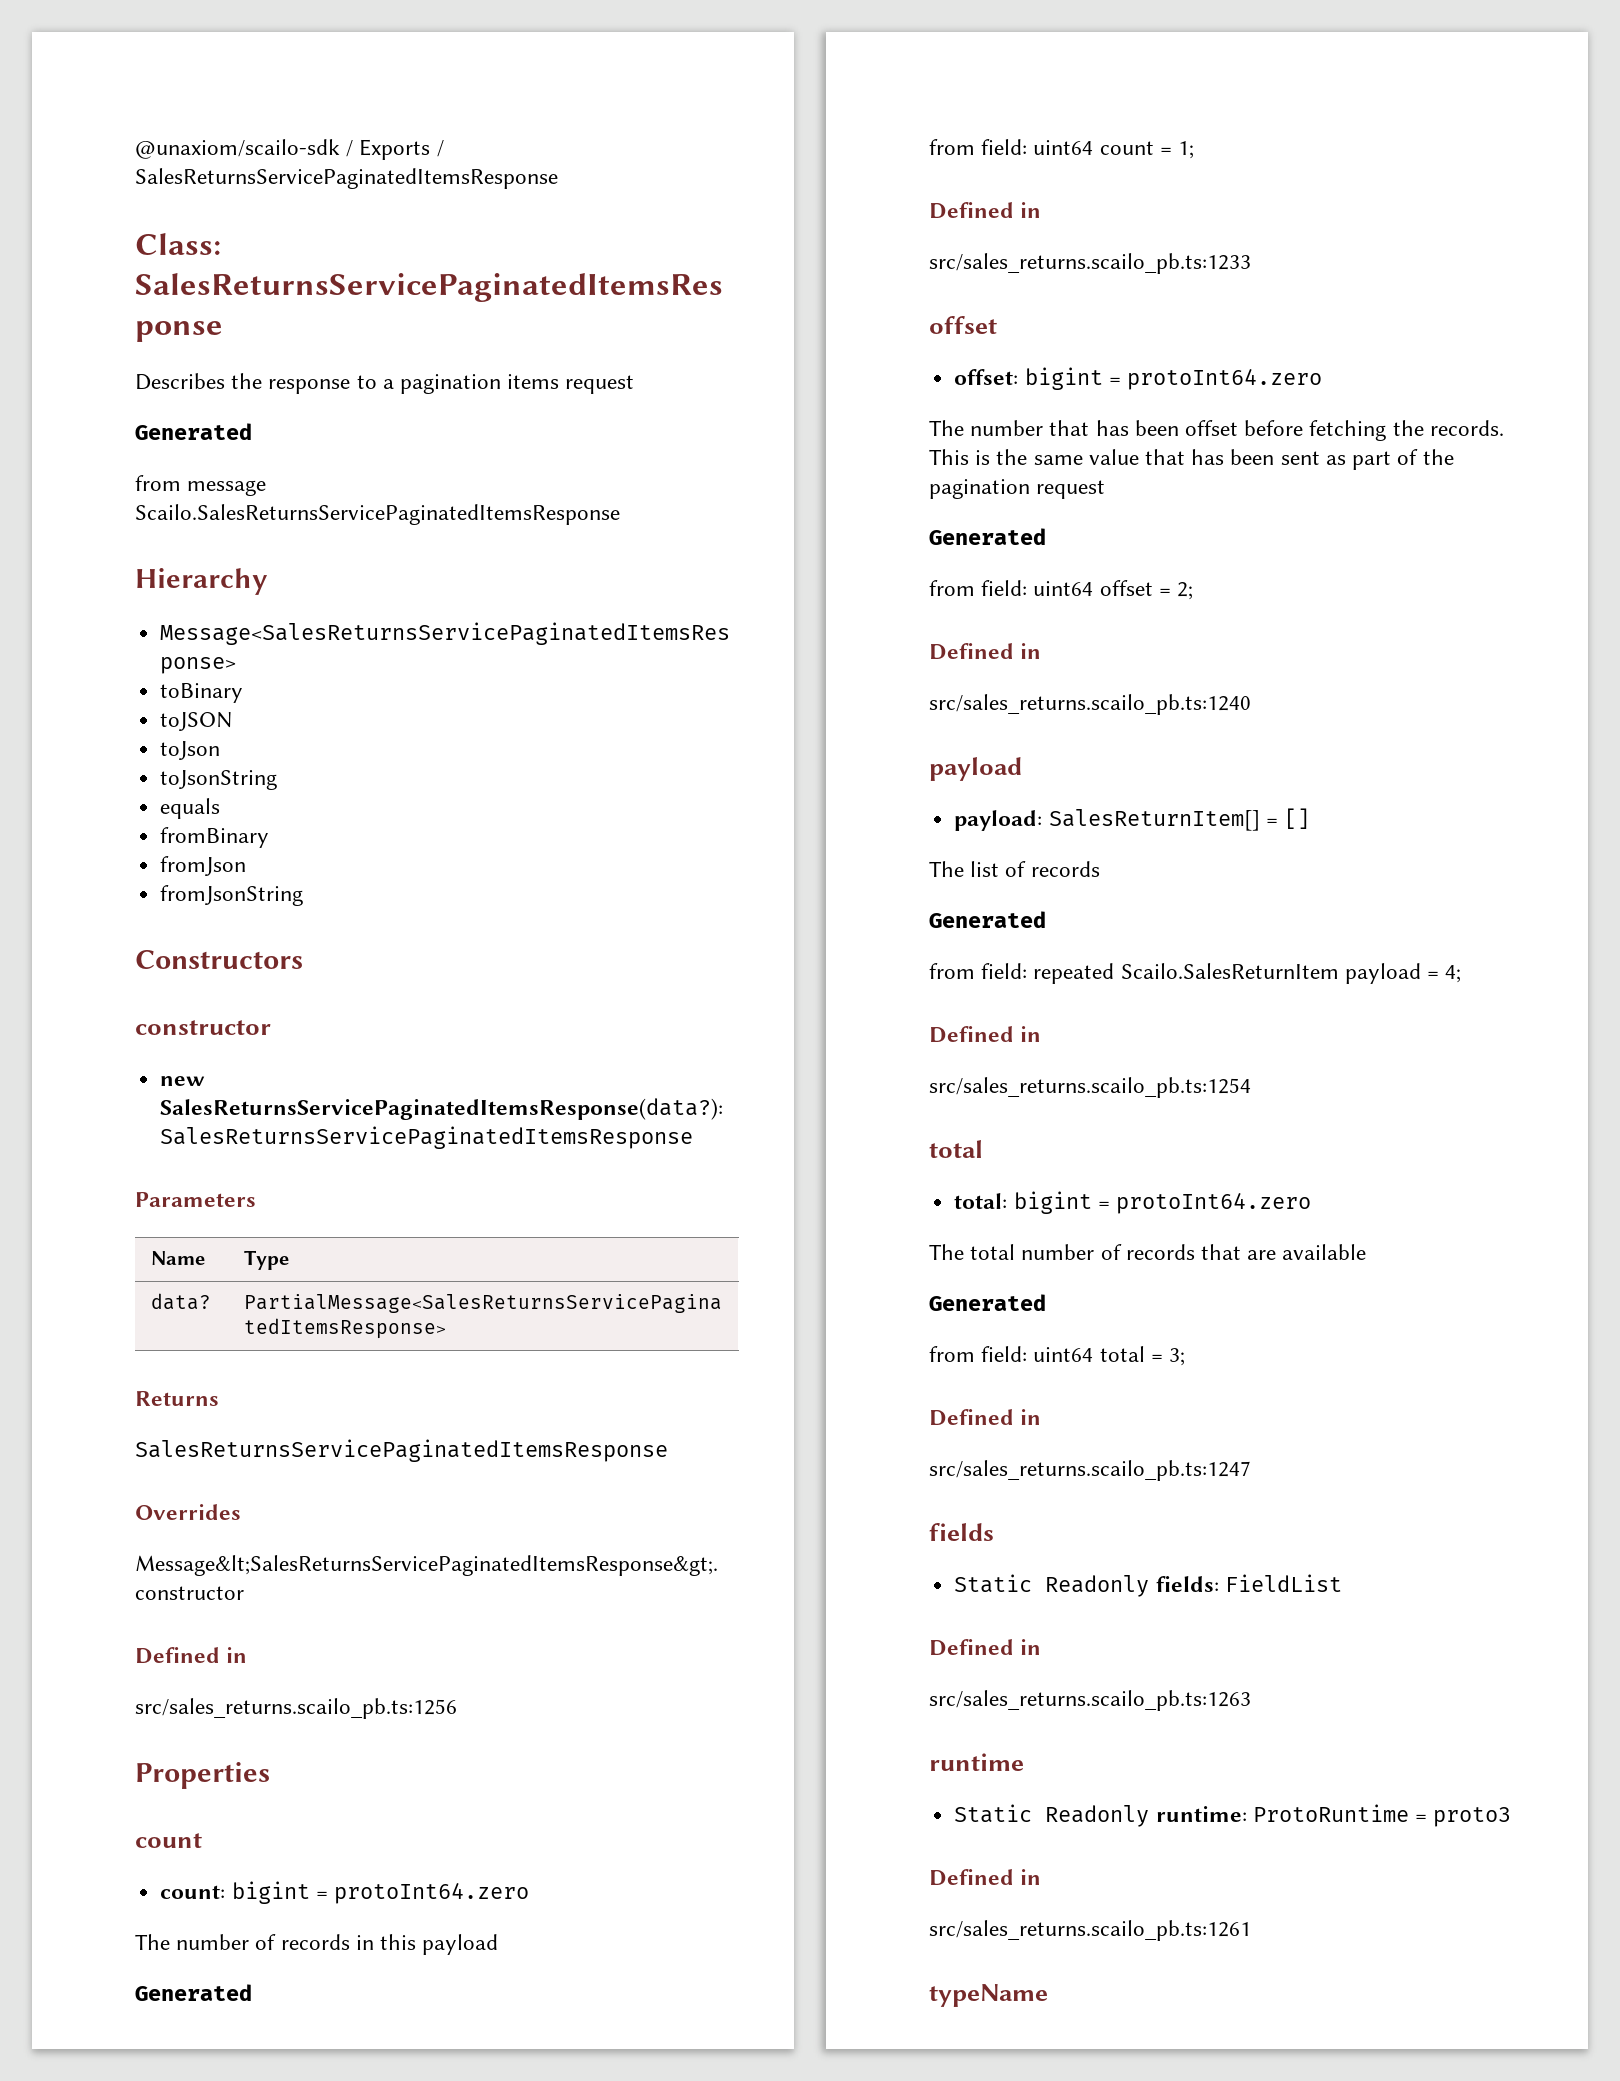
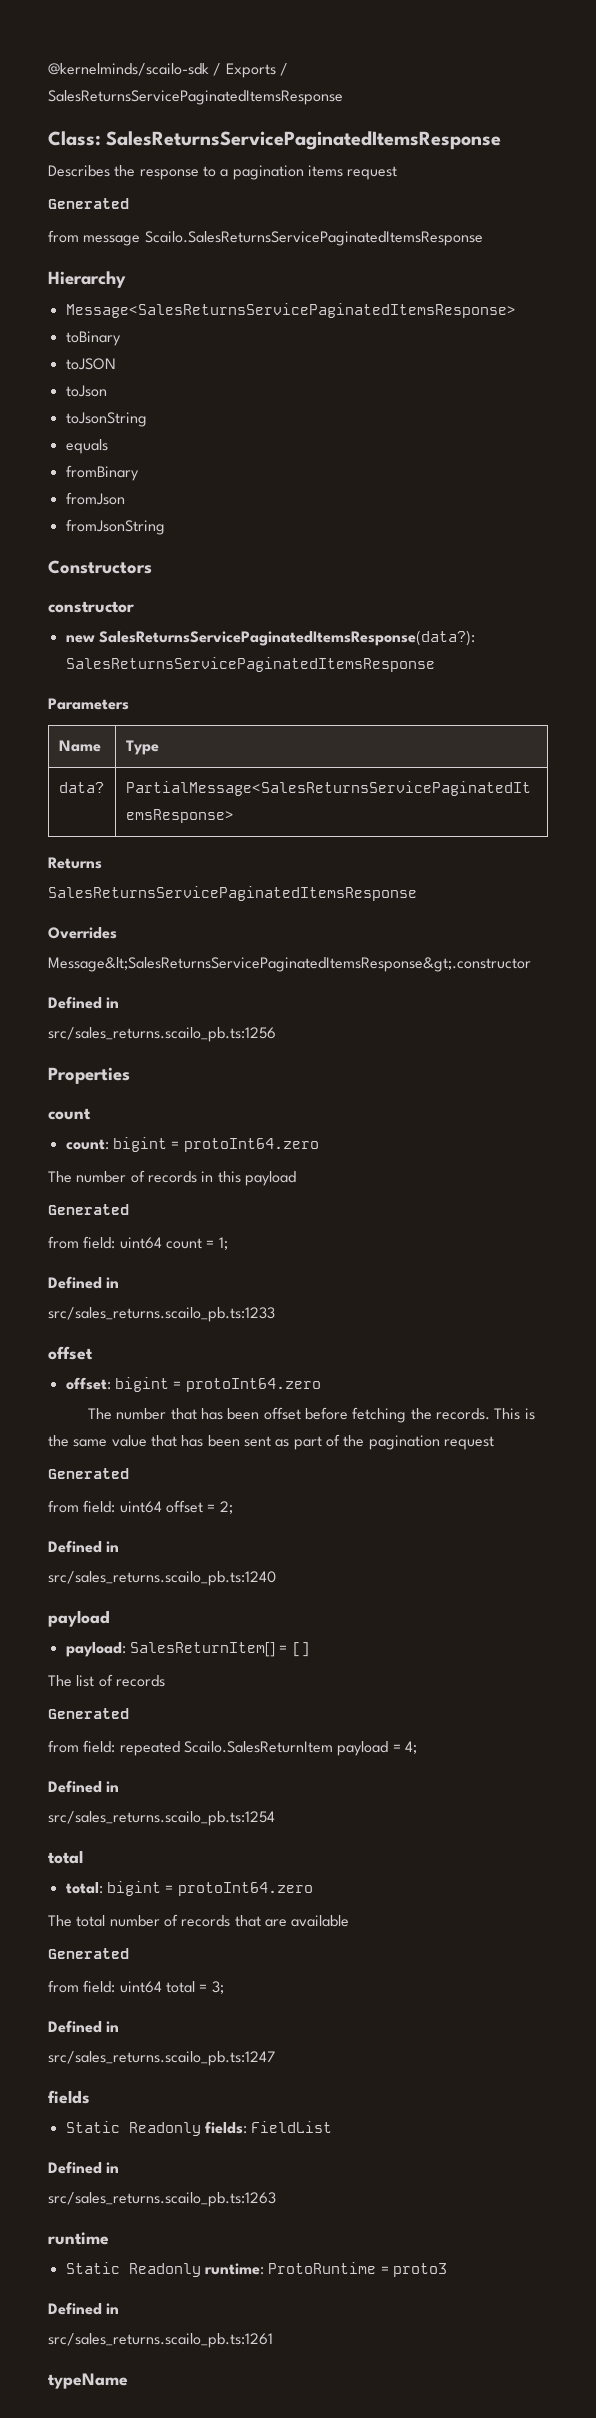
[135,139,340,159] @unaxiom/scailo-sdk -> [48,63,209,76] @kernelminds/scailo-sdk

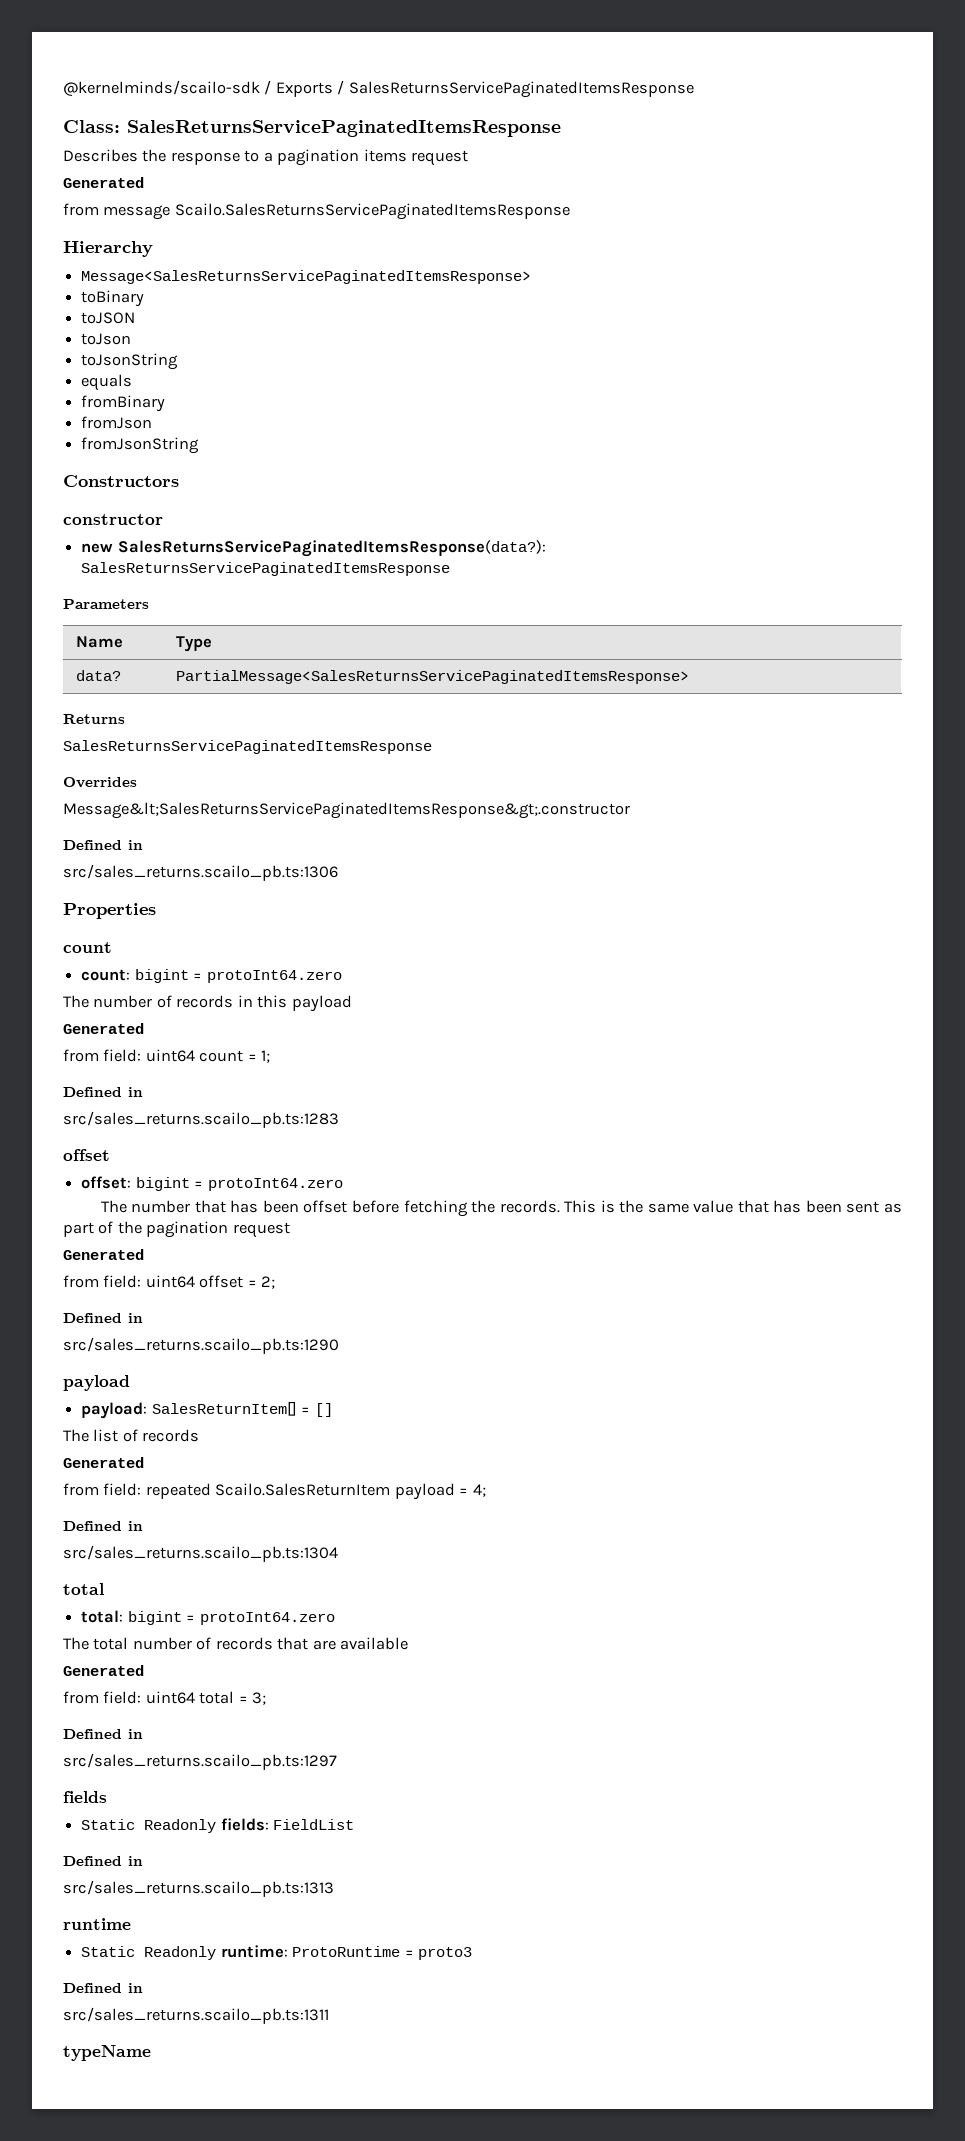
[48,1027,276,1042] src/sales_returns.scailo_pb.ts:1256 -> [63,864,338,881] src/sales_returns.scailo_pb.ts:1306
[48,1307,275,1322] src/sales_returns.scailo_pb.ts:1233 -> [63,1111,339,1128] src/sales_returns.scailo_pb.ts:1283
[48,1571,276,1586] src/sales_returns.scailo_pb.ts:1240 -> [63,1337,339,1354] src/sales_returns.scailo_pb.ts:1290
[48,1811,275,1826] src/sales_returns.scailo_pb.ts:1254 -> [63,1545,338,1562] src/sales_returns.scailo_pb.ts:1304
[48,2051,275,2066] src/sales_returns.scailo_pb.ts:1247 -> [63,1753,337,1770] src/sales_returns.scailo_pb.ts:1297
[48,2192,276,2207] src/sales_returns.scailo_pb.ts:1263 -> [63,1880,334,1897] src/sales_returns.scailo_pb.ts:1313
[48,2333,273,2348] src/sales_returns.scailo_pb.ts:1261 -> [63,2007,329,2024] src/sales_returns.scailo_pb.ts:1311

